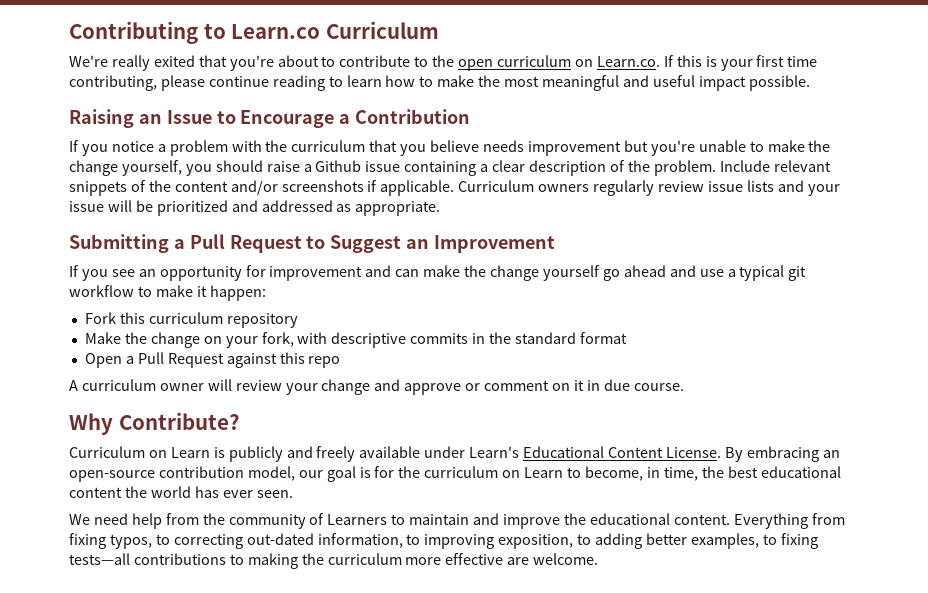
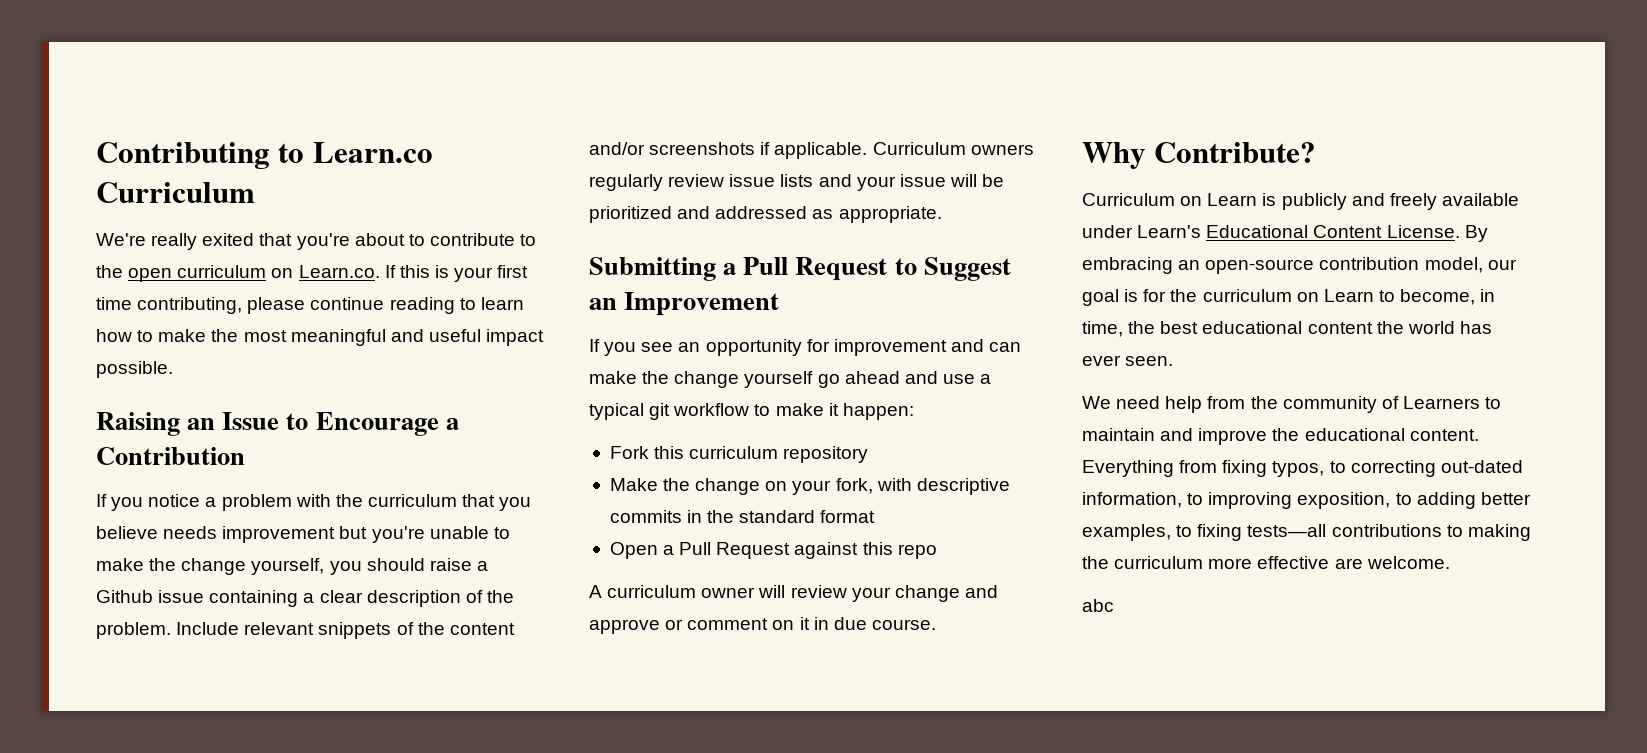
(599, 559) none -> [1082,599,1114,612] // abc

